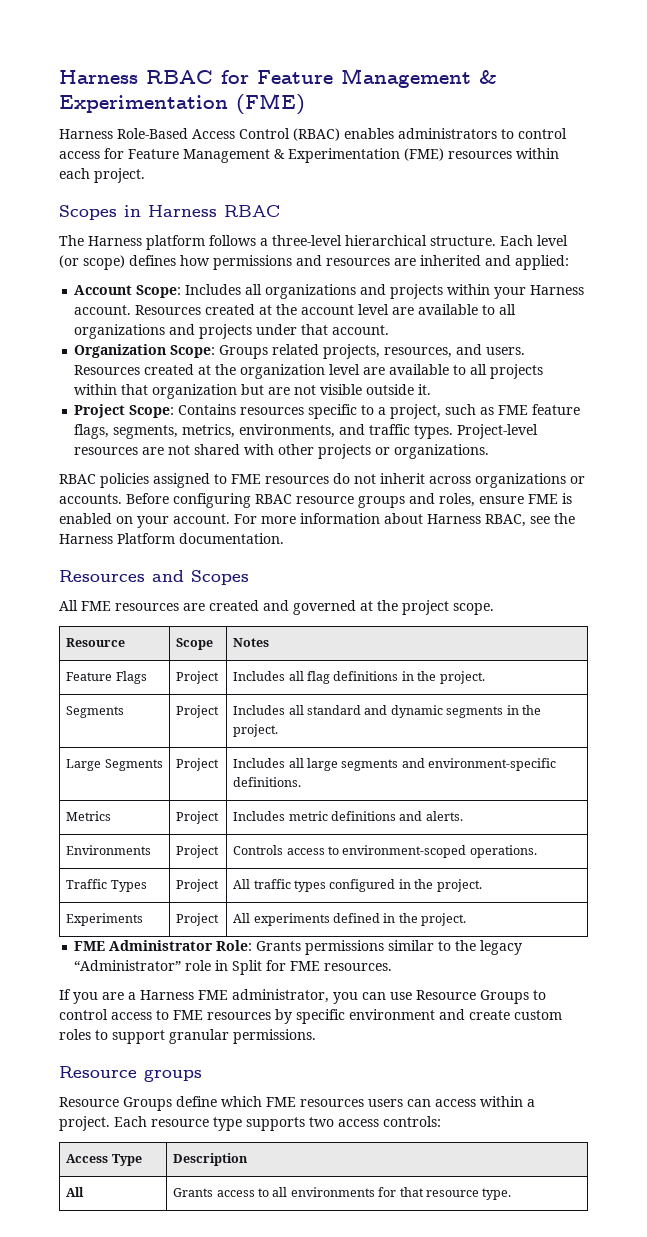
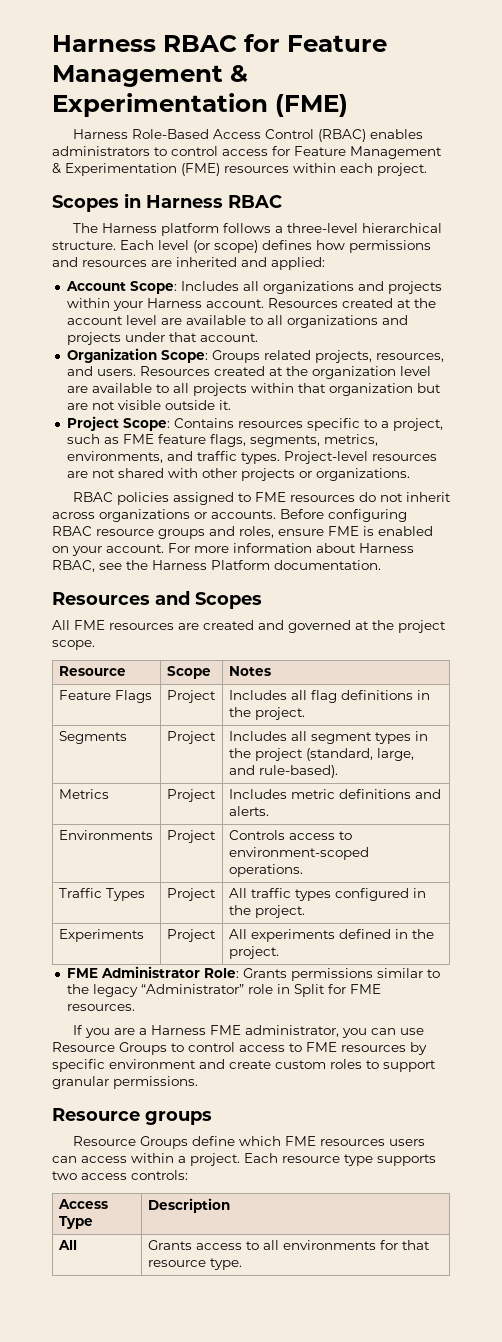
[307,705,541,718] [233,724,279,737] [66,759,163,771] [176,758,220,771] [233,758,557,771] [233,777,302,787] standard and dynamic segments in the project. // Large Segments | Project | Includes all large segments and environment-specific definitions. -> [310,731,428,744] [228,748,414,761] [228,765,338,778] segment types in the project (standard, large, and rule-based).

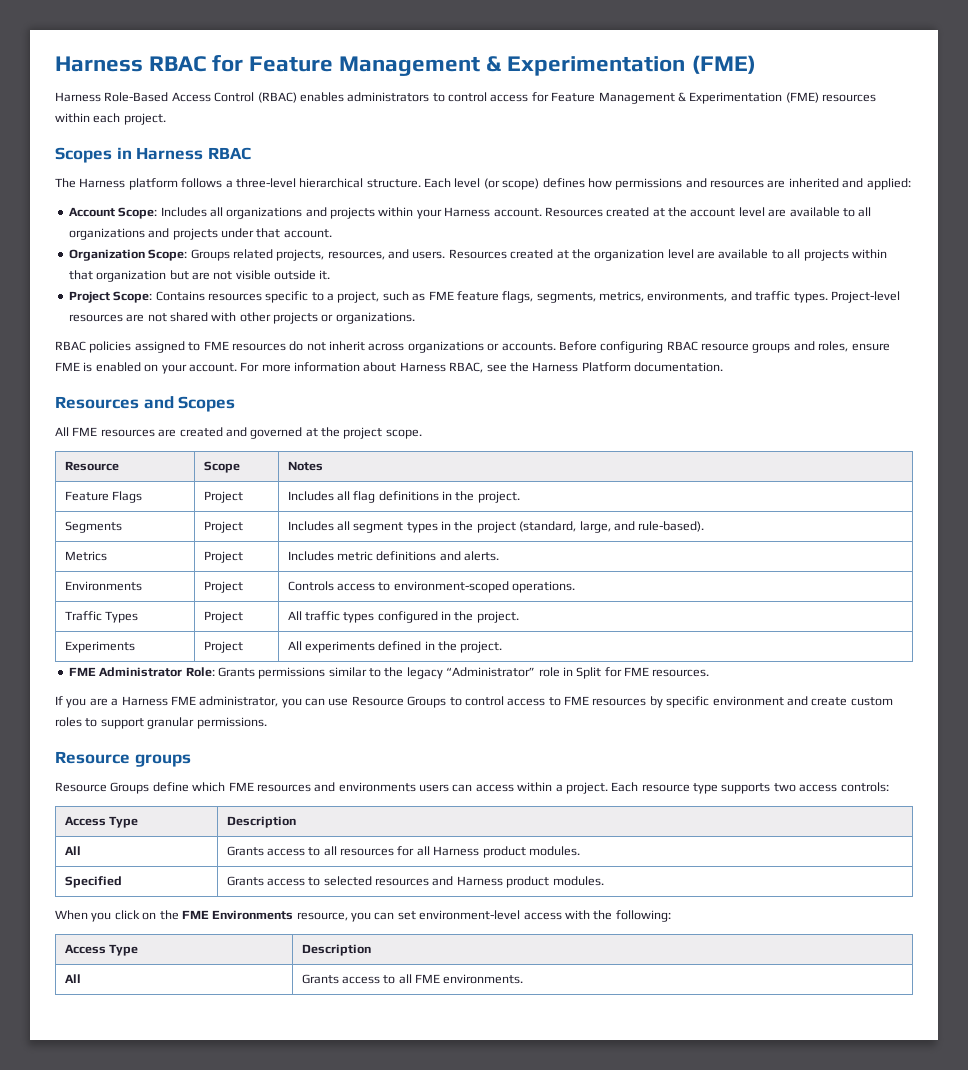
(385, 1142) none -> [314,782,416,792] and environments
[282,1240,430,1250] [147,1258,242,1270] environments for that resource type. -> [340,846,580,858] [64,876,122,888] [226,876,604,888] [55,910,671,922] [64,944,138,956] [301,944,371,956] [64,974,81,983] [301,974,524,984] resources for all Harness product modules. // Specified | Grants access to selected resources and Harness product modules. // When you click on the FME Environments resource, you can set environment-level access with the following: // Access Type | Description // All | Grants access to all FME environments.

